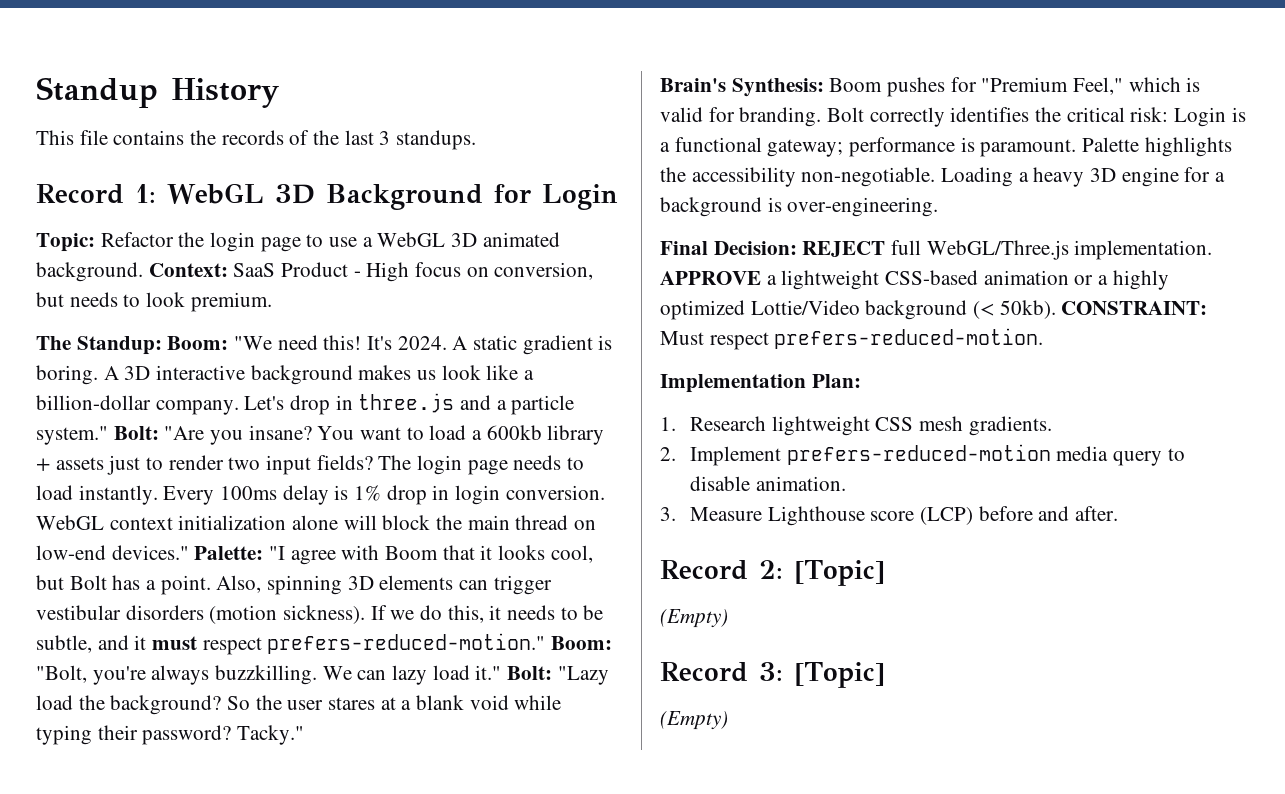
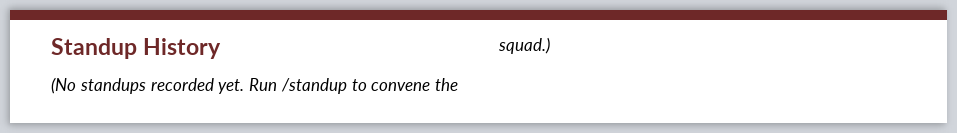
[36,130,477,150] [36,183,618,210] [36,232,560,252] [36,262,594,282] [36,292,272,312] [36,335,613,355] [36,365,535,385] [36,393,575,415] [36,425,605,445] [36,455,585,475] [36,485,605,505] [36,515,597,530] [36,545,593,565] [36,575,552,595] [36,605,604,624] [36,633,613,655] [36,665,609,685] [36,695,562,715] [36,725,305,745] [660,77,1201,97] [660,107,1246,127] [660,137,1232,157] [660,167,1226,187] [660,197,939,217] [660,240,1213,260] [660,270,1169,290] [660,300,1208,320] [660,328,1044,350] [660,374,861,393] [660,416,1052,436] [660,444,1185,466] [689,476,846,491] [660,506,1118,526] [660,560,885,586] [660,609,728,628] [660,662,885,688] [660,711,728,730] This file contains the records of the last 3 standups. // Record 1: WebGL 3D Background for Login // Topic: Refactor the login page to use a WebGL 3D animated background. Context: SaaS Product - High focus on conversion, but needs to look premium. // The Standup: Boom: "We need this! It's 2024. A static gradient is boring. A 3D interactive background makes us look like a billion-dollar company. Let's drop in three.js and a particle system." Bolt: "Are you insane? You want to load a 600kb library + assets just to render two input fields? The login page needs to load instantly. Every 100ms delay is 1% drop in login conversion. WebGL context initialization alone will block the main thread on low-end devices." Palette: "I agree with Boom that it looks cool, but Bolt has a point. Also, spinning 3D elements can trigger vestibular disorders (motion sickness). If we do this, it needs to be subtle, and it must respect prefers-reduced-motion." Boom: "Bolt, you're always buzzkilling. We can lazy load it." Bolt: "Lazy load the background? So the user stares at a blank void while typing their password? Tacky." // Brain's Synthesis: Boom pushes for "Premium Feel," which is valid for branding. Bolt correctly identifies the critical risk: Login is a functional gateway; performance is paramount. Palette highlights the accessibility non-negotiable. Loading a heavy 3D engine for a background is over-engineering. // Final Decision: REJECT full WebGL/Three.js implementation. APPROVE a lightweight CSS-based animation or a highly optimized Lottie/Video background (< 50kb). CONSTRAINT: Must respect prefers-reduced-motion. // Implementation Plan: // 1. Research lightweight CSS mesh gradients. // 2. Implement prefers-reduced-motion media query to disable animation. // 3. Measure Lighthouse score (LCP) before and after. // Record 2: [Topic] // (Empty) // Record 3: [Topic] // (Empty) -> [51,77,458,94] [498,37,550,54] (No standups recorded yet. Run /standup to convene the squad.)

